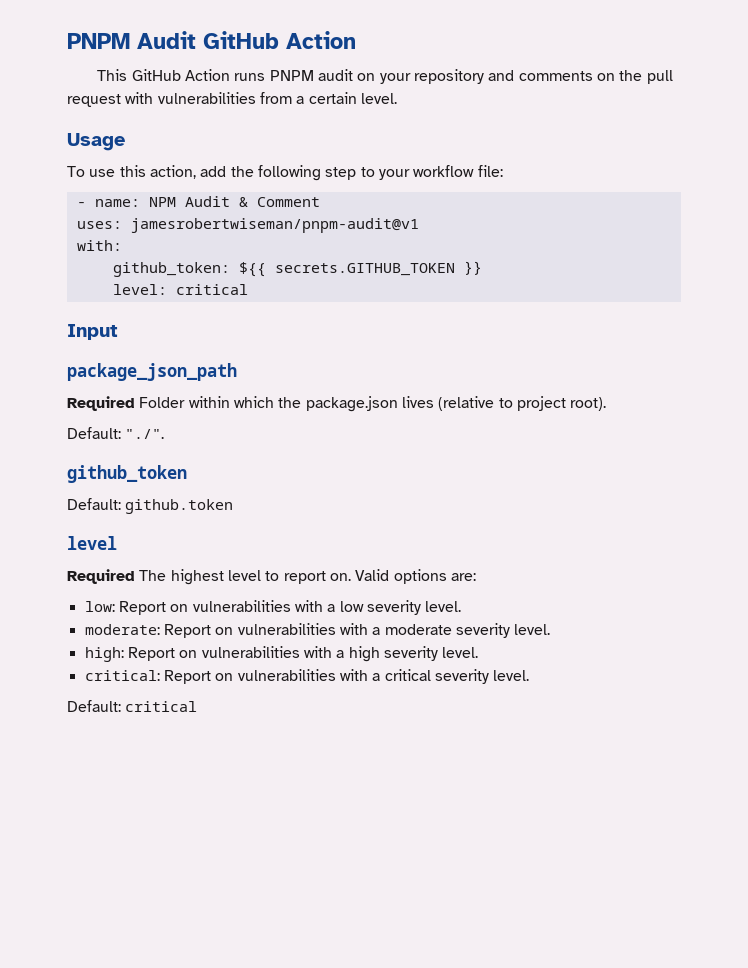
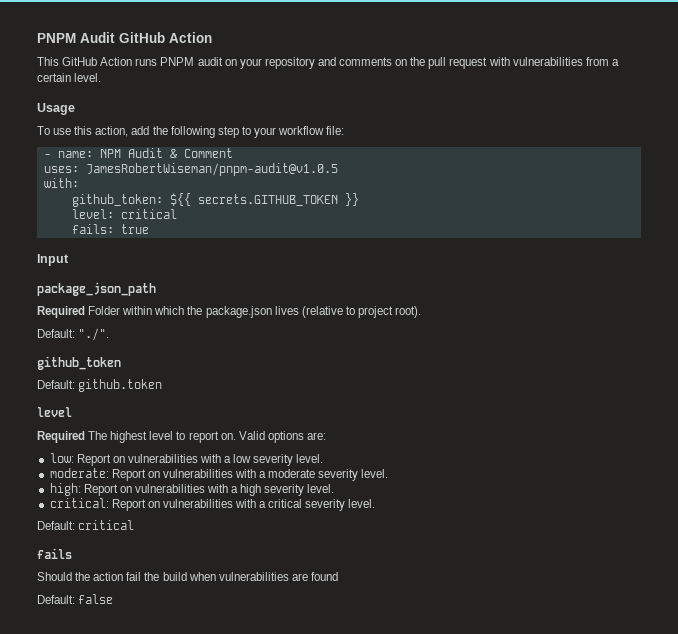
[130,218,419,233] jamesrobertwiseman/pnpm-audit@v1 -> [85,163,338,176] JamesRobertWiseman/pnpm-audit@v1.0.5
(248, 289) none -> [71,224,149,234] // fails: true
(198, 706) none -> [37,548,72,559] [37,572,338,581] [37,594,114,604] // fails // Should the action fail the build when vulnerabilities are found // Default: false

